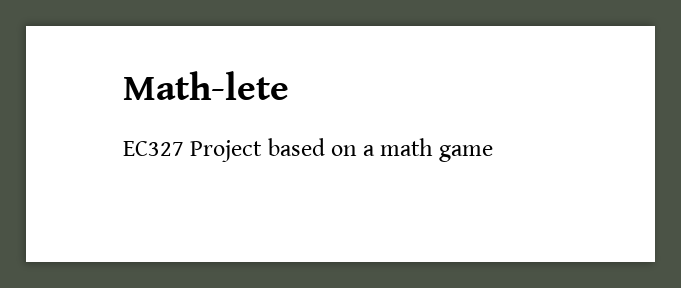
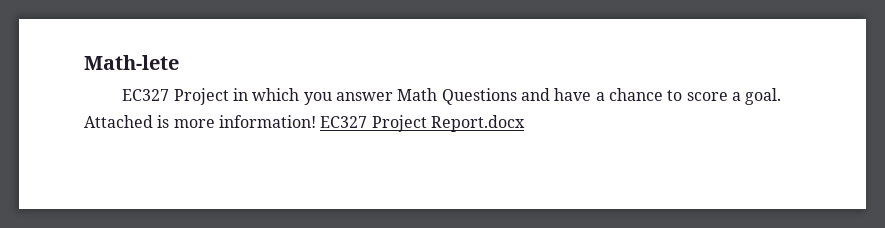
[267,138,493,162] based on a math game -> [233,88,782,105] [84,115,525,132] in which you answer Math Questions and have a chance to score a goal. Attached is more information! EC327 Project Report.docx

